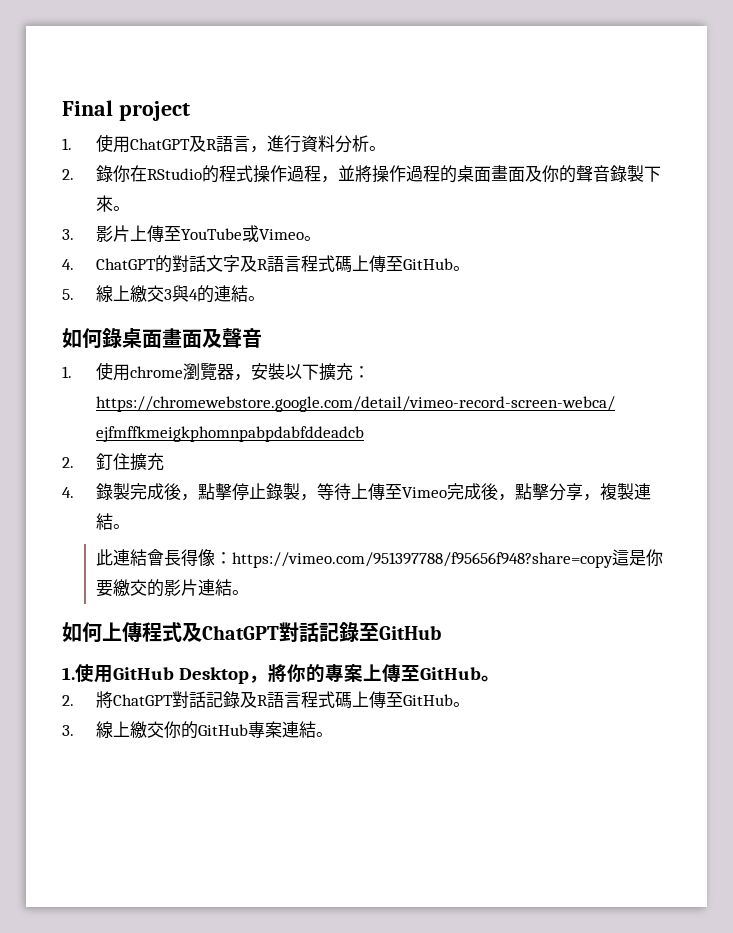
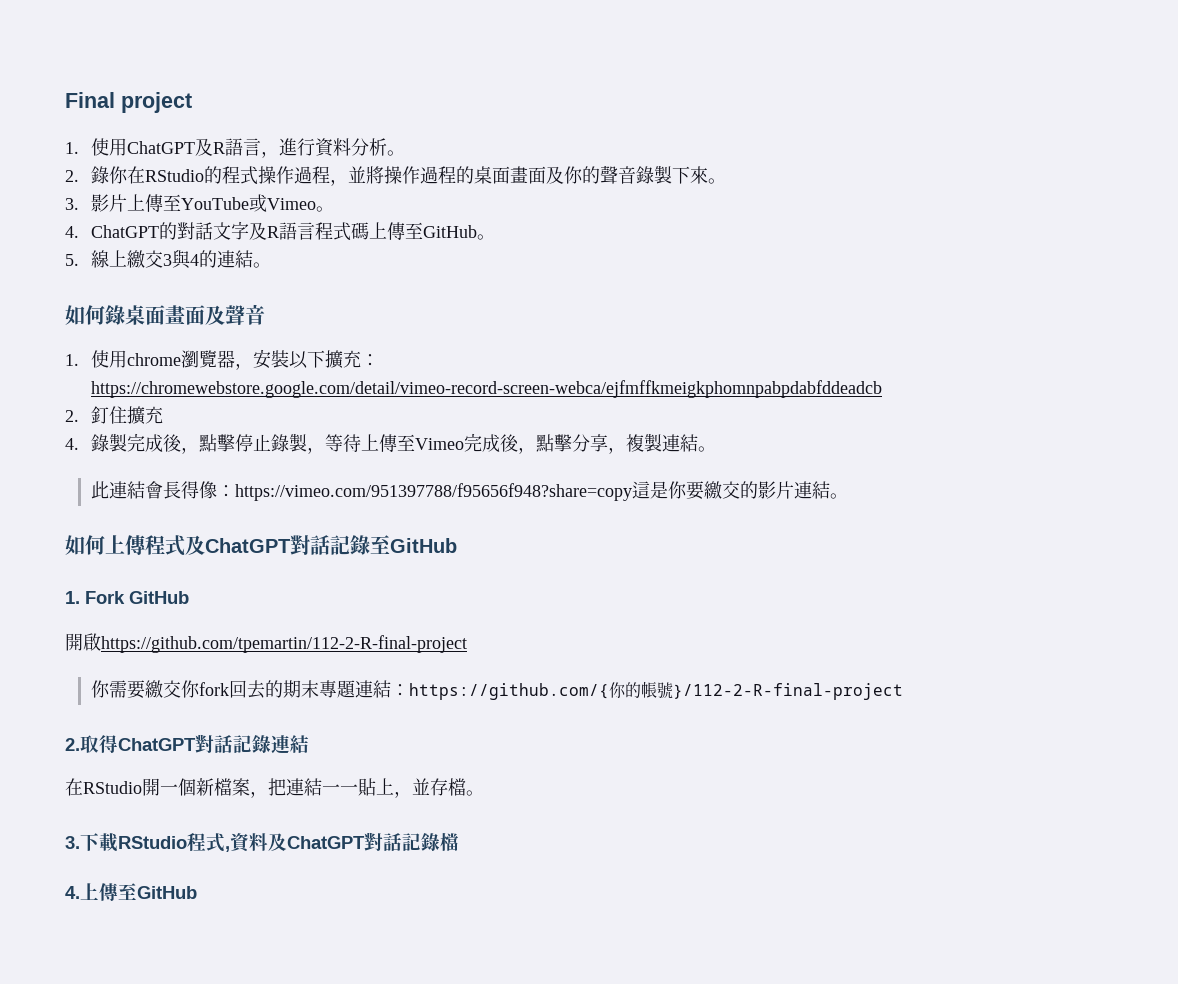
[75,664,500,684] [62,691,470,709] [62,721,333,739] 使用GitHub Desktop，將你的專案上傳至GitHub。 // 2.將ChatGPT對話記錄及R語言程式碼上傳至GitHub。 // 3.線上繳交你的GitHub專案連結。 -> [85,591,189,604] [65,633,467,653] [90,680,903,700] [65,734,309,754] [65,778,484,798] [65,832,459,852] [65,883,197,901] Fork GitHub // 開啟https://github.com/tpemartin/112-2-R-final-project // 你需要繳交你fork回去的期末專題連結：https://github.com/{你的帳號}/112-2-R-final-project // 2.取得ChatGPT對話記錄連結 // 在RStudio開一個新檔案，把連結一一貼上，並存檔。 // 3.下載RStudio程式,資料及ChatGPT對話記錄檔 // 4.上傳至GitHub

